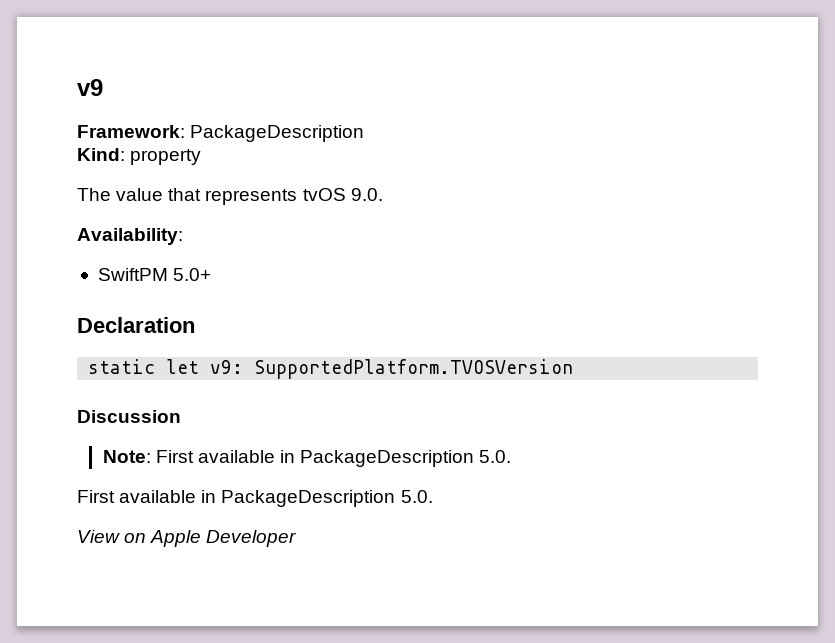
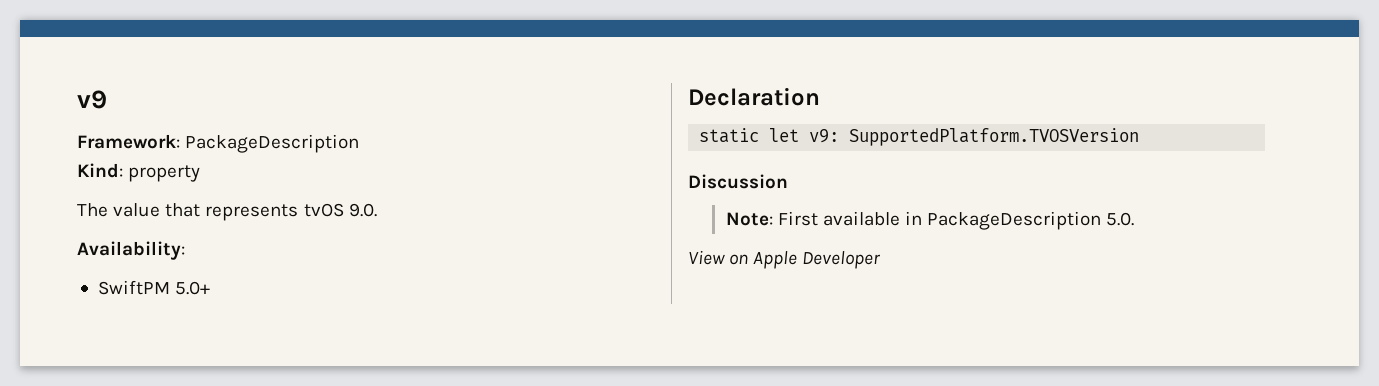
[77,490,433,507] // First available in PackageDescription 5.0. -> (1135, 219) none

